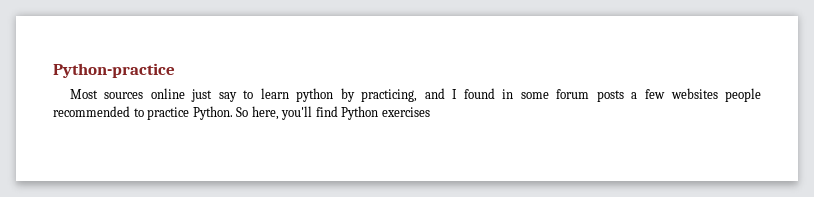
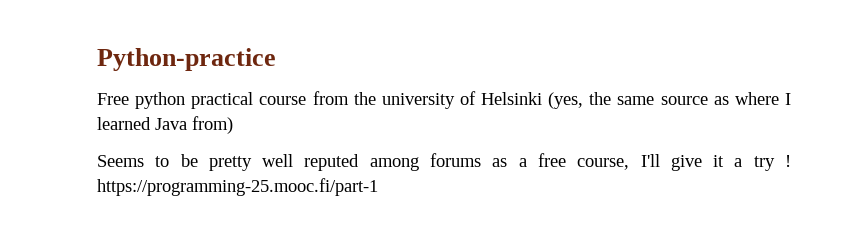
[69,88,761,102] [53,106,430,120] Most sources online just say to learn python by practicing, and I found in some forum posts a few websites people recommended to practice Python. So here, you'll find Python exercises -> [97,91,791,109] [97,116,233,134] [97,153,791,171] [97,178,378,196] Free python practical course from the university of Helsinki (yes, the same source as where I learned Java from) // Seems to be pretty well reputed among forums as a free course, I'll give it a try ! https://programming-25.mooc.fi/part-1

